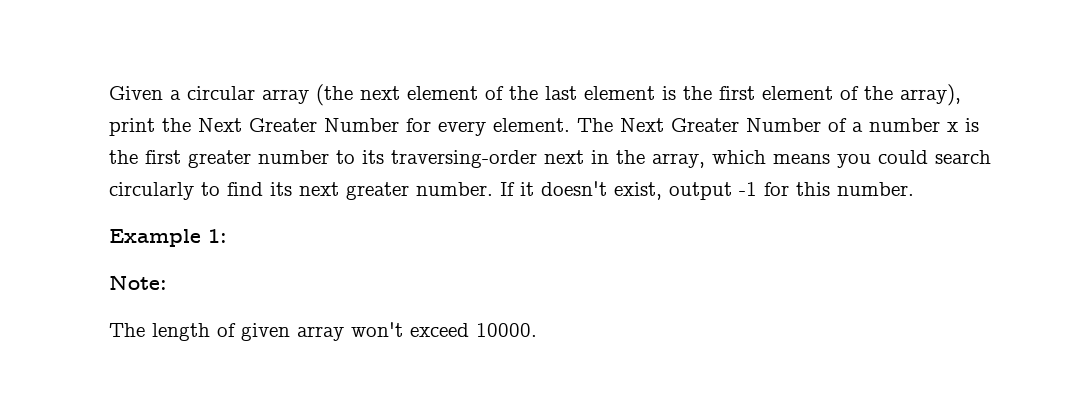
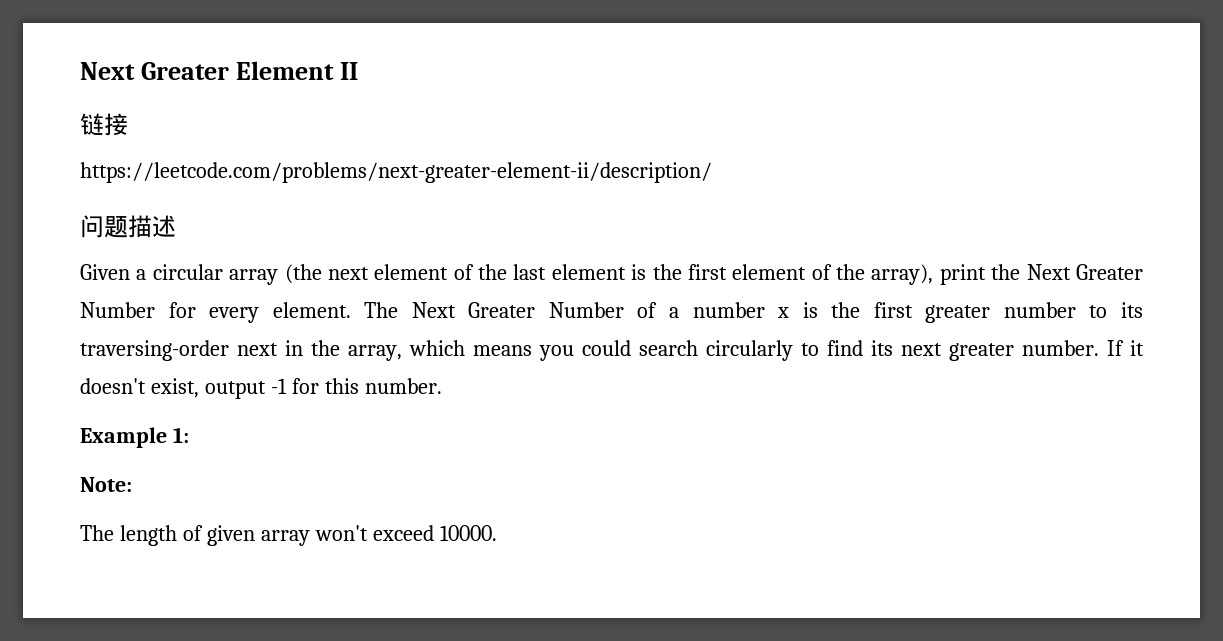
(109, 93) none -> [80,61,358,80] [80,113,128,136] [80,162,712,183] [80,215,176,238] Next Greater Element II // 链接 // https://leetcode.com/problems/next-greater-element-ii/description/ // 问题描述 //

